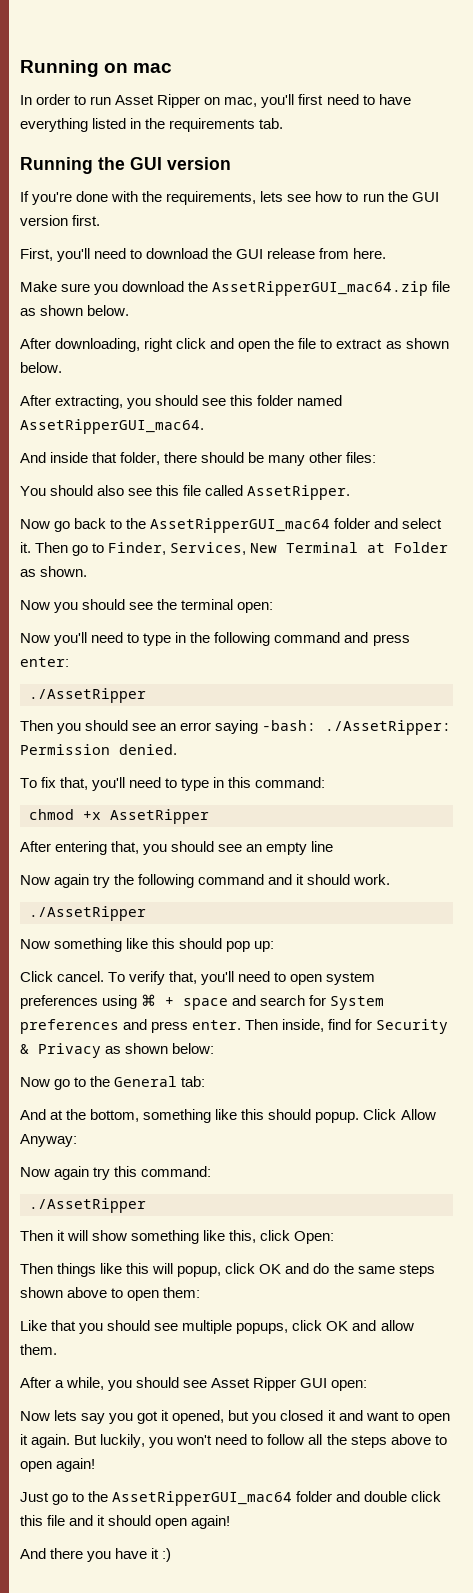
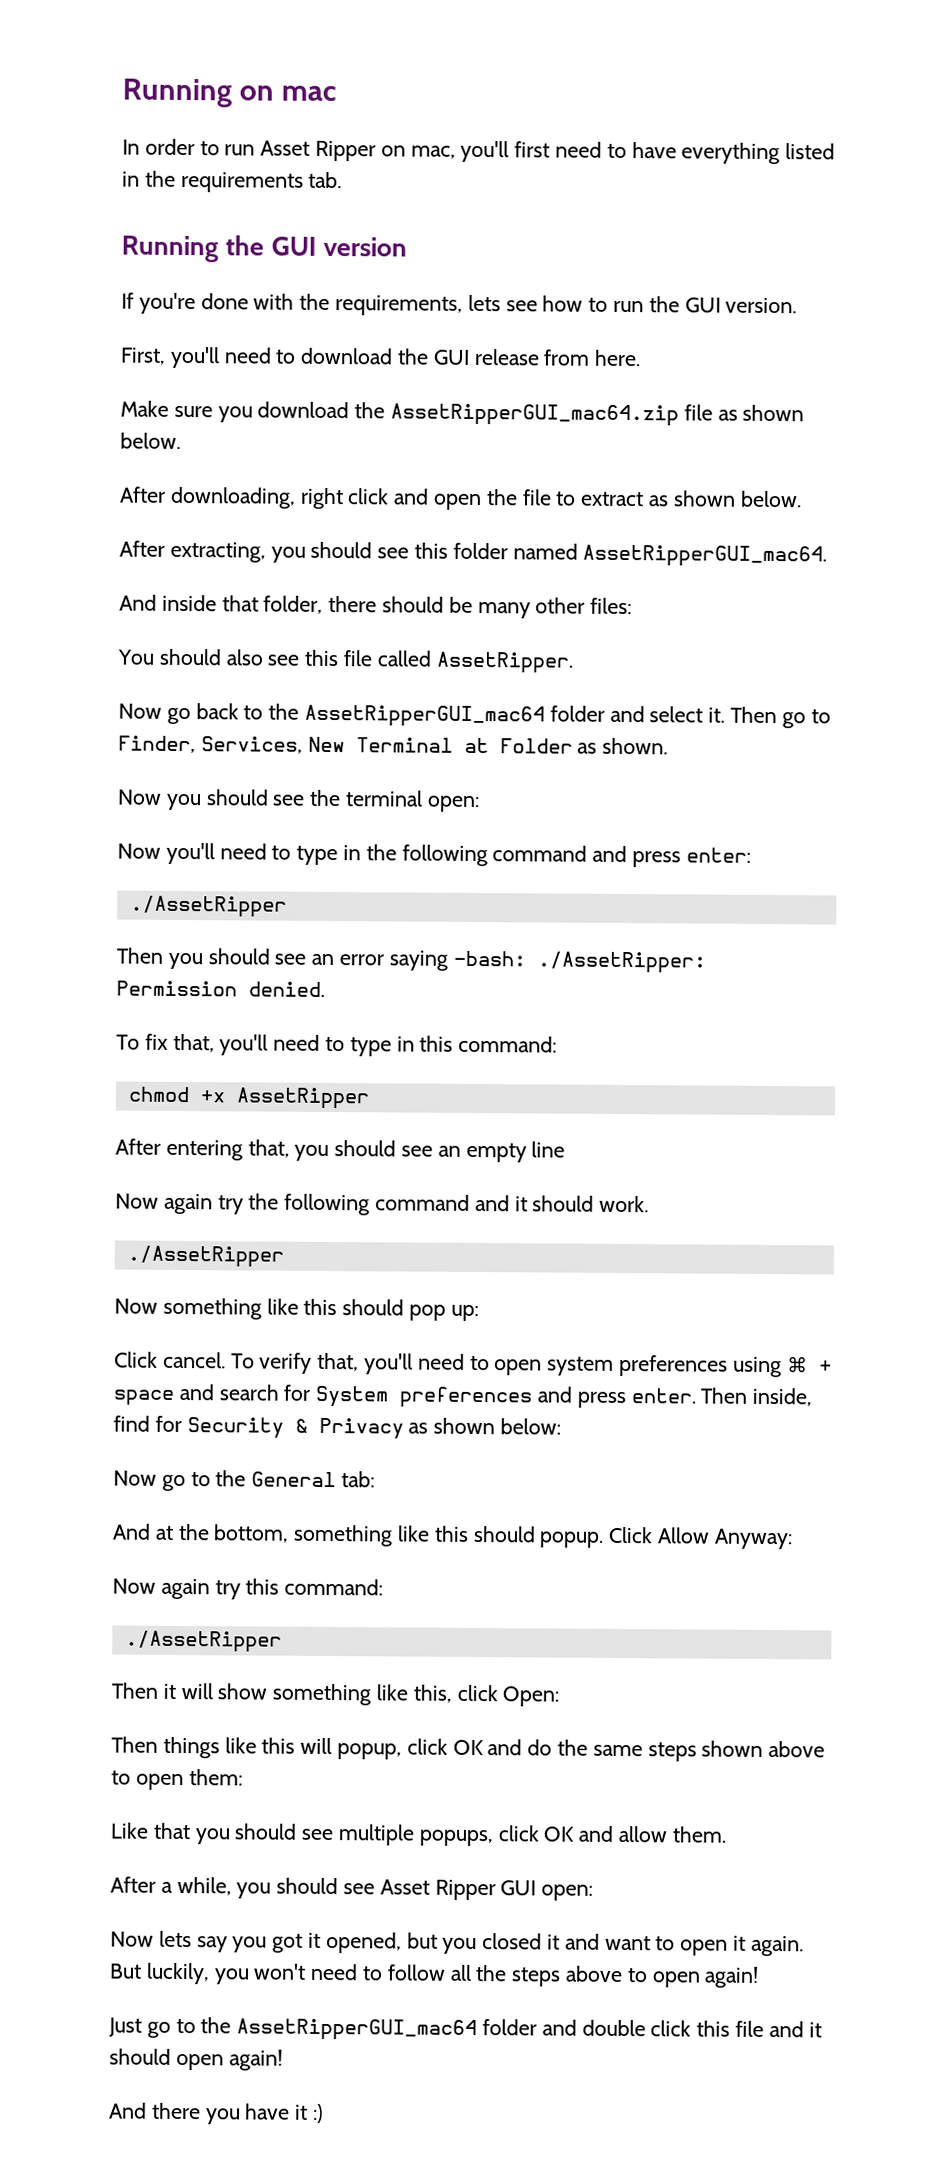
[20,215,101,226] version first. -> [725,297,798,314] version.

